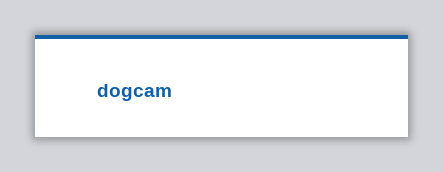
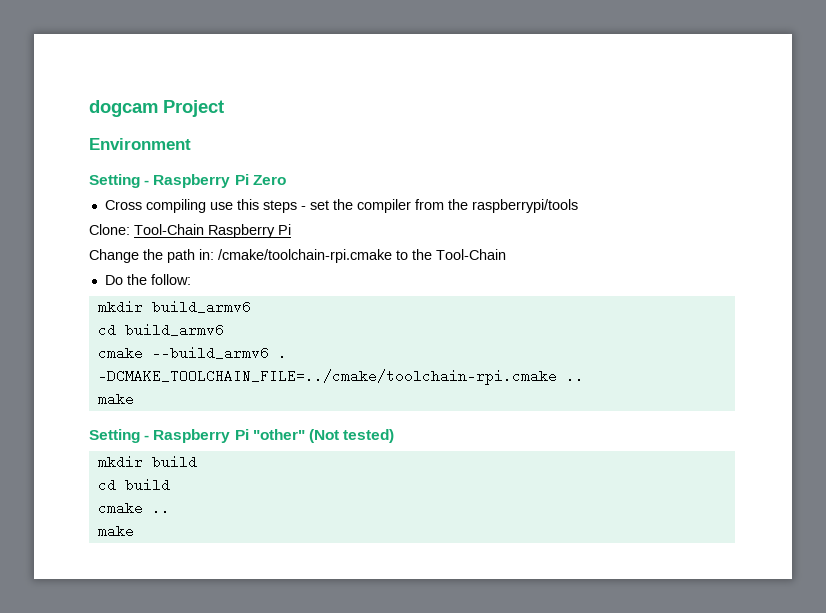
(172, 92) none -> [163,100,224,117] [89,138,191,150] [89,174,286,188] [104,199,578,213] [89,224,291,238] [89,249,506,263] [104,274,191,285] [97,300,251,314] [97,323,224,337] [97,346,287,360] [97,369,584,385] [97,392,134,406] [89,429,395,443] [97,455,197,469] [97,478,170,492] [97,501,170,515] [97,524,134,538] Project // Environment // Setting - Raspberry Pi Zero // Cross compiling use this steps - set the compiler from the raspberrypi/tools // Clone: Tool-Chain Raspberry Pi // Change the path in: /cmake/toolchain-rpi.cmake to the Tool-Chain // Do the follow: // mkdir build_armv6 // cd build_armv6 // cmake --build_armv6 . -DCMAKE_TOOLCHAIN_FILE=../cmake/toolchain-rpi.cmake .. // make // Setting - Raspberry Pi "other" (Not tested) // mkdir build // cd build // cmake .. // make

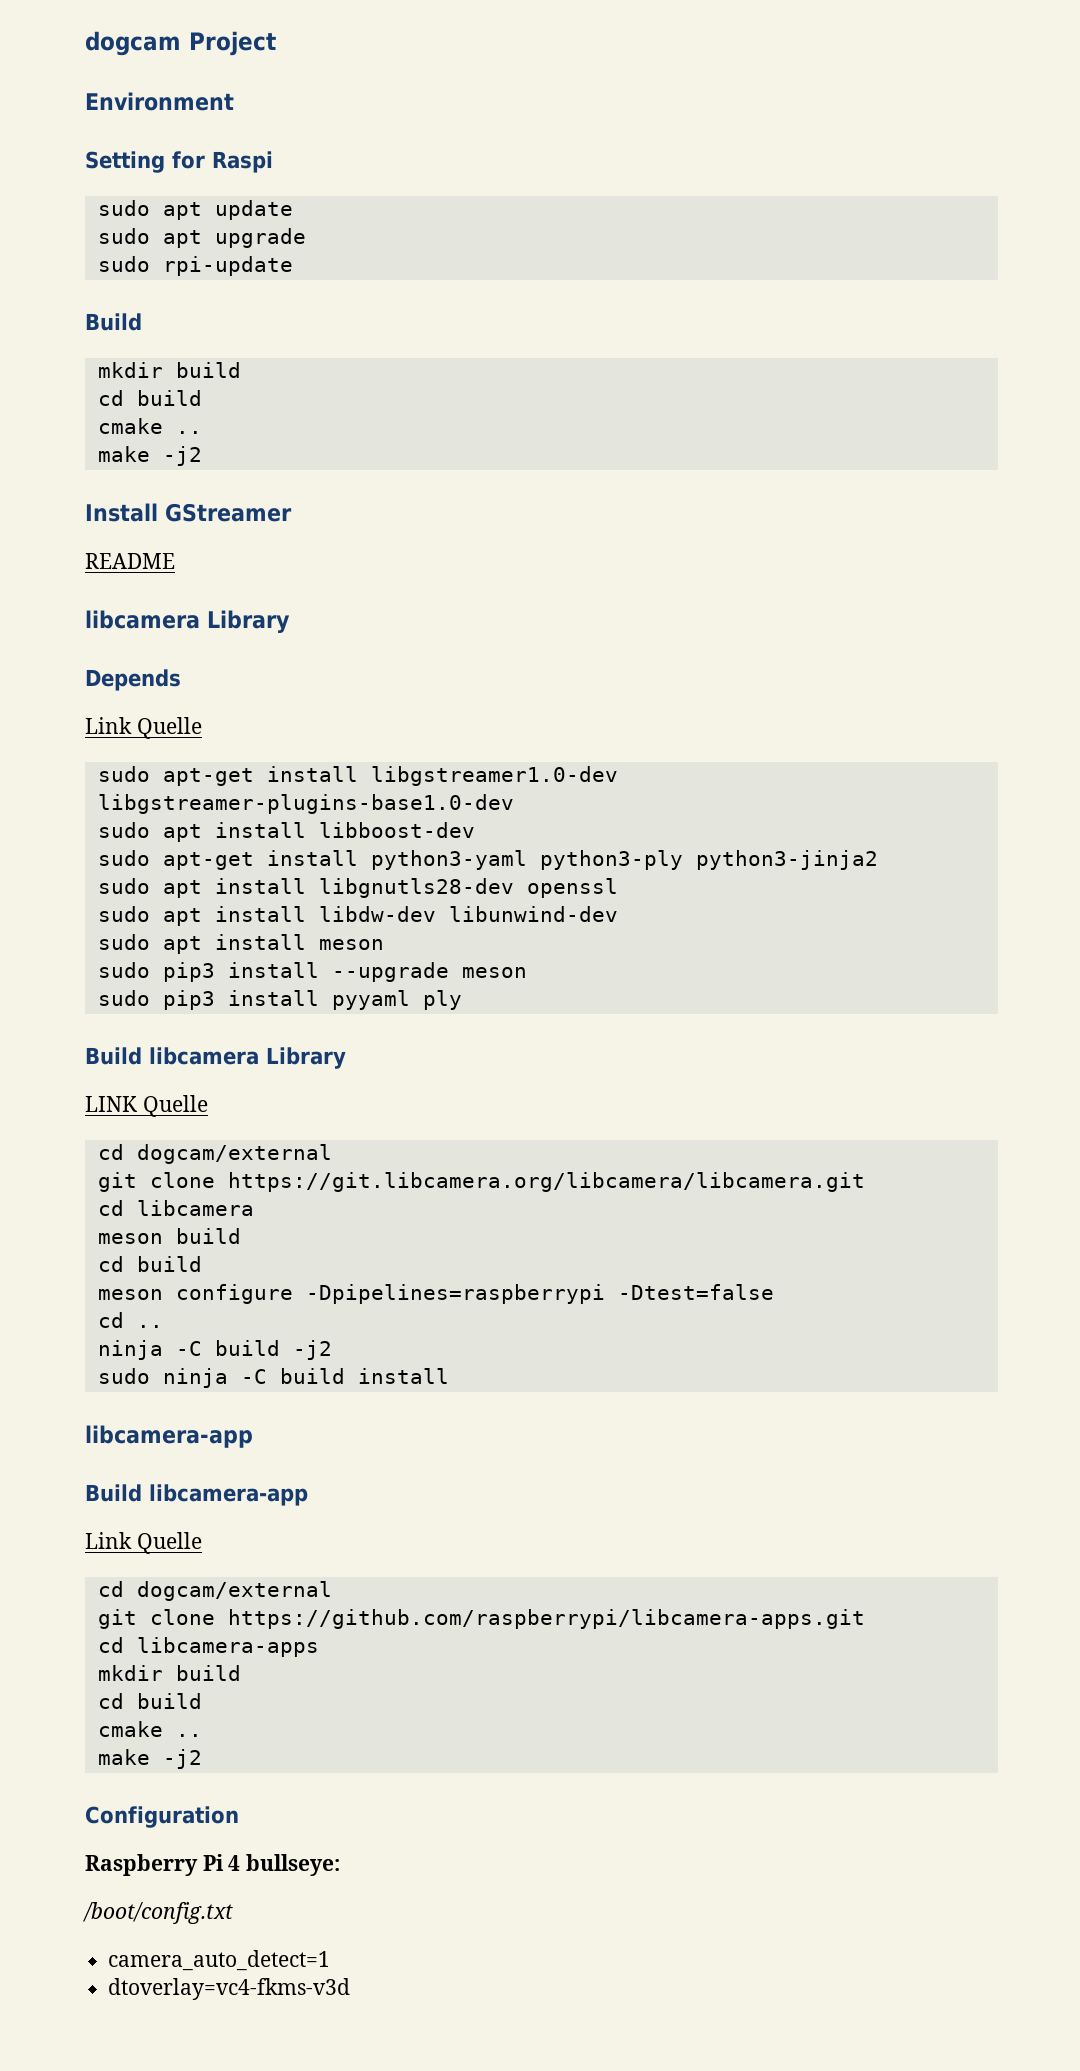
[144,174,286,188] [104,199,578,213] [89,224,291,238] [89,249,506,263] [104,274,191,285] [97,300,251,314] [97,323,224,337] [97,346,287,360] [97,369,584,385] [97,392,134,406] [89,429,395,443] [97,455,197,469] [97,478,170,492] [97,501,170,515] [97,524,134,538] - Raspberry Pi Zero // Cross compiling use this steps - set the compiler from the raspberrypi/tools // Clone: Tool-Chain Raspberry Pi // Change the path in: /cmake/toolchain-rpi.cmake to the Tool-Chain // Do the follow: // mkdir build_armv6 // cd build_armv6 // cmake --build_armv6 . -DCMAKE_TOOLCHAIN_FILE=../cmake/toolchain-rpi.cmake .. // make // Setting - Raspberry Pi "other" (Not tested) // mkdir build // cd build // cmake .. // make -> [172,151,273,173] [97,200,293,220] [97,228,306,248] [97,256,293,276] [85,313,142,331] [97,362,241,378] [97,390,202,406] [97,418,202,434] [97,446,202,466] [85,503,292,522] [85,553,175,569] [85,610,290,633] [85,669,181,691] [85,717,202,739] [97,766,618,786] [97,794,514,814] [97,822,475,842] [97,850,878,870] [97,878,618,898] [97,906,618,926] [97,934,384,954] [97,962,527,982] [97,990,462,1010] [85,1047,346,1069] [85,1095,208,1117] [97,1144,332,1164] [97,1172,865,1192] [97,1200,254,1216] [97,1228,241,1244] [97,1256,202,1272] [97,1284,774,1304] [97,1312,163,1328] [97,1340,332,1360] [97,1368,449,1388] [85,1425,253,1448] [85,1484,308,1506] [85,1532,202,1554] [97,1581,332,1601] [97,1609,865,1629] [97,1637,319,1657] [97,1665,241,1681] [97,1693,202,1709] [97,1721,202,1737] [97,1749,202,1769] [85,1806,239,1828] [85,1854,341,1876] [83,1902,233,1924] [108,1950,331,1971] [108,1978,351,2000] for Raspi // sudo apt update // sudo apt upgrade // sudo rpi-update // Build // mkdir build // cd build // cmake .. // make -j2 // Install GStreamer // README // libcamera Library // Depends // Link Quelle // sudo apt-get install libgstreamer1.0-dev libgstreamer-plugins-base1.0-dev // sudo apt install libboost-dev // sudo apt-get install python3-yaml python3-ply python3-jinja2 // sudo apt install libgnutls28-dev openssl // sudo apt install libdw-dev libunwind-dev // sudo apt install meson // sudo pip3 install --upgrade meson // sudo pip3 install pyyaml ply // Build libcamera Library // LINK Quelle // cd dogcam/external // git clone https://git.libcamera.org/libcamera/libcamera.git // cd libcamera // meson build // cd build // meson configure -Dpipelines=raspberrypi -Dtest=false // cd .. // ninja -C build -j2 // sudo ninja -C build install // libcamera-app // Build libcamera-app // Link Quelle // cd dogcam/external // git clone https://github.com/raspberrypi/libcamera-apps.git // cd libcamera-apps // mkdir build // cd build // cmake .. // make -j2 // Configuration // Raspberry Pi 4 bullseye: // /boot/config.txt // camera_auto_detect=1 // dtoverlay=vc4-fkms-v3d

